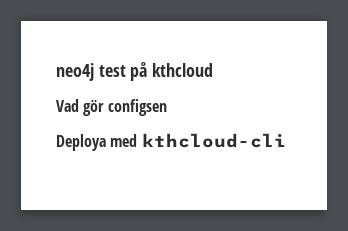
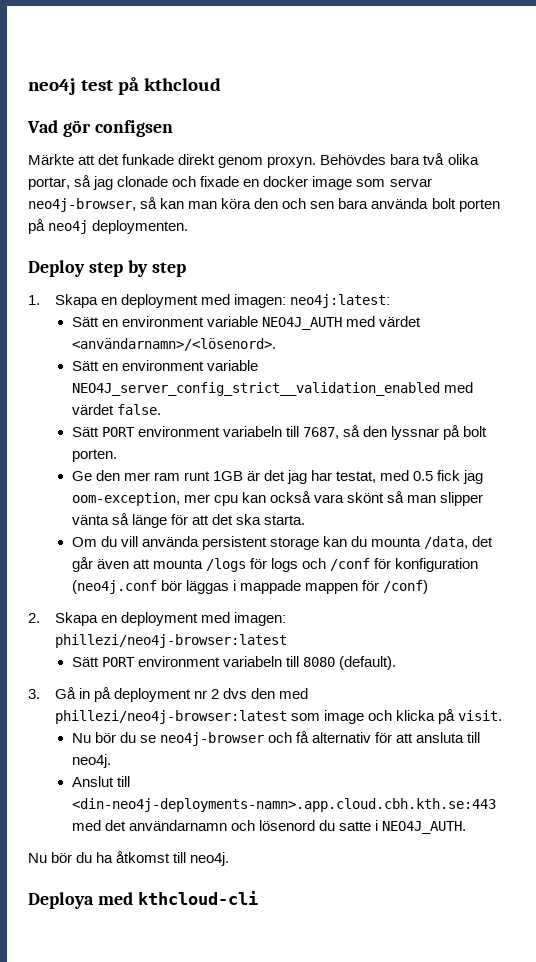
(167, 107) none -> [28,153,479,168] [28,175,432,190] [28,197,500,212] [28,219,189,234] [28,260,186,277] [28,294,391,308] [71,316,421,330] [71,338,276,351] [71,360,258,371] [71,382,473,396] [71,404,161,415] [71,425,487,440] [71,449,117,462] [71,470,484,484] [71,491,483,506] [71,513,305,528] [71,536,493,550] [71,557,478,572] [71,580,428,594] [28,612,287,626] [54,634,287,648] [71,656,396,670] [28,687,309,702] [54,709,503,724] [71,731,481,746] [71,754,111,768] [71,776,130,787] [71,798,496,812] [71,820,466,834] [28,851,230,866] // Märkte att det funkade direkt genom proxyn. Behövdes bara två olika portar, så jag clonade och fixade en docker image som servar neo4j-browser, så kan man köra den och sen bara använda bolt porten på neo4j deploymenten. // Deploy step by step // 1. Skapa en deployment med imagen: neo4j:latest: // Sätt en environment variable NEO4J_AUTH med värdet <användarnamn>/<lösenord>. // Sätt en environment variable NEO4J_server_config_strict__validation_enabled med värdet false. // Sätt PORT environment variabeln till 7687, så den lyssnar på bolt porten. // Ge den mer ram runt 1GB är det jag har testat, med 0.5 fick jag oom-exception, mer cpu kan också vara skönt så man slipper vänta så länge för att det ska starta. // Om du vill använda persistent storage kan du mounta /data, det går även att mounta /logs för logs och /conf för konfiguration (neo4j.conf bör läggas i mappade mappen för /conf) // 2. Skapa en deployment med imagen: phillezi/neo4j-browser:latest // Sätt PORT environment variabeln till 8080 (default). // 3. Gå in på deployment nr 2 dvs den med phillezi/neo4j-browser:latest som image och klicka på visit. // Nu bör du se neo4j-browser och få alternativ för att ansluta till neo4j. // Anslut till <din-neo4j-deployments-namn>.app.cloud.cbh.kth.se:443 med det användarnamn och lösenord du satte i NEO4J_AUTH. // Nu bör du ha åtkomst till neo4j.

